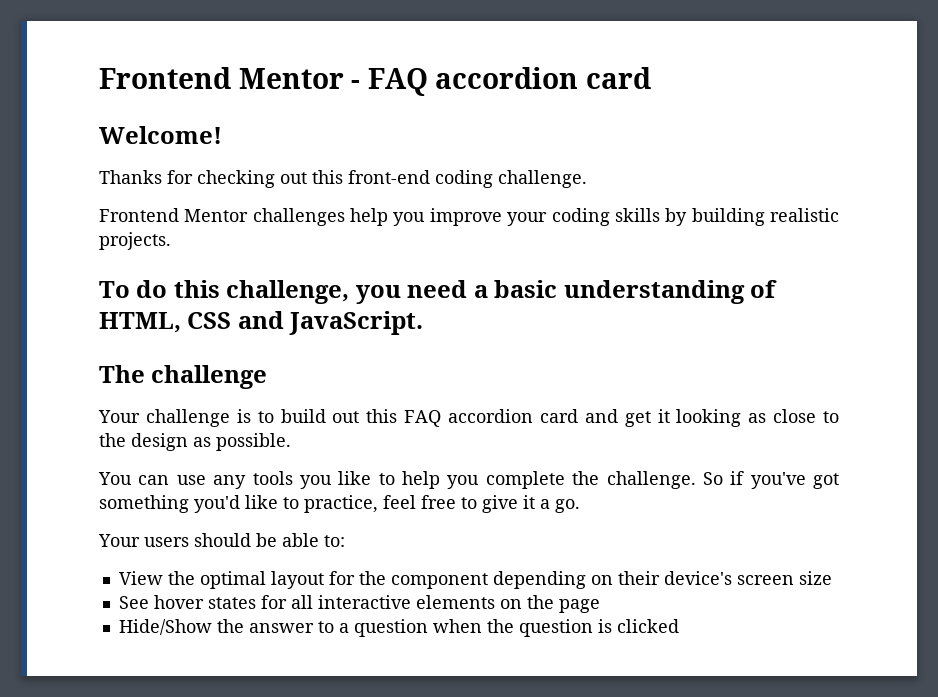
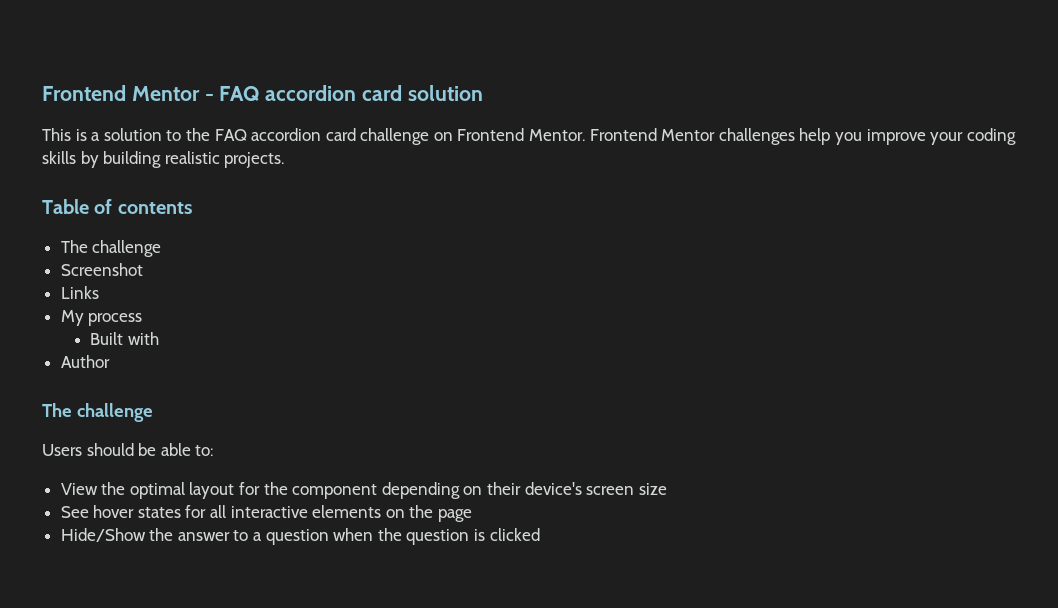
[99,126,222,144] [99,170,587,188] // Welcome! // Thanks for checking out this front-end coding challenge. // -> [407,85,483,101] [42,128,586,145] solution // This is a solution to the FAQ accordion card challenge on Frontend Mentor.
[99,280,778,304] [99,311,424,335] [99,365,268,389] [98,409,839,427] [99,433,291,451] [98,471,839,489] [99,495,580,513] [98,534,189,547] To do this challenge, you need a basic understanding of HTML, CSS and JavaScript. // The challenge // Your challenge is to build out this FAQ accordion card and get it looking as close to the design as possible. // You can use any tools you like to help you complete the challenge. So if you've got something you'd like to practice, feel free to give it a go. // Your users -> [42,199,192,214] [60,240,162,257] [60,263,143,276] [60,286,99,299] [60,310,143,326] [90,332,159,345] [60,355,110,368] [42,403,153,422] [42,444,82,456] Table of contents // The challenge // Screenshot // Links // My process // Built with // Author // The challenge // Users

